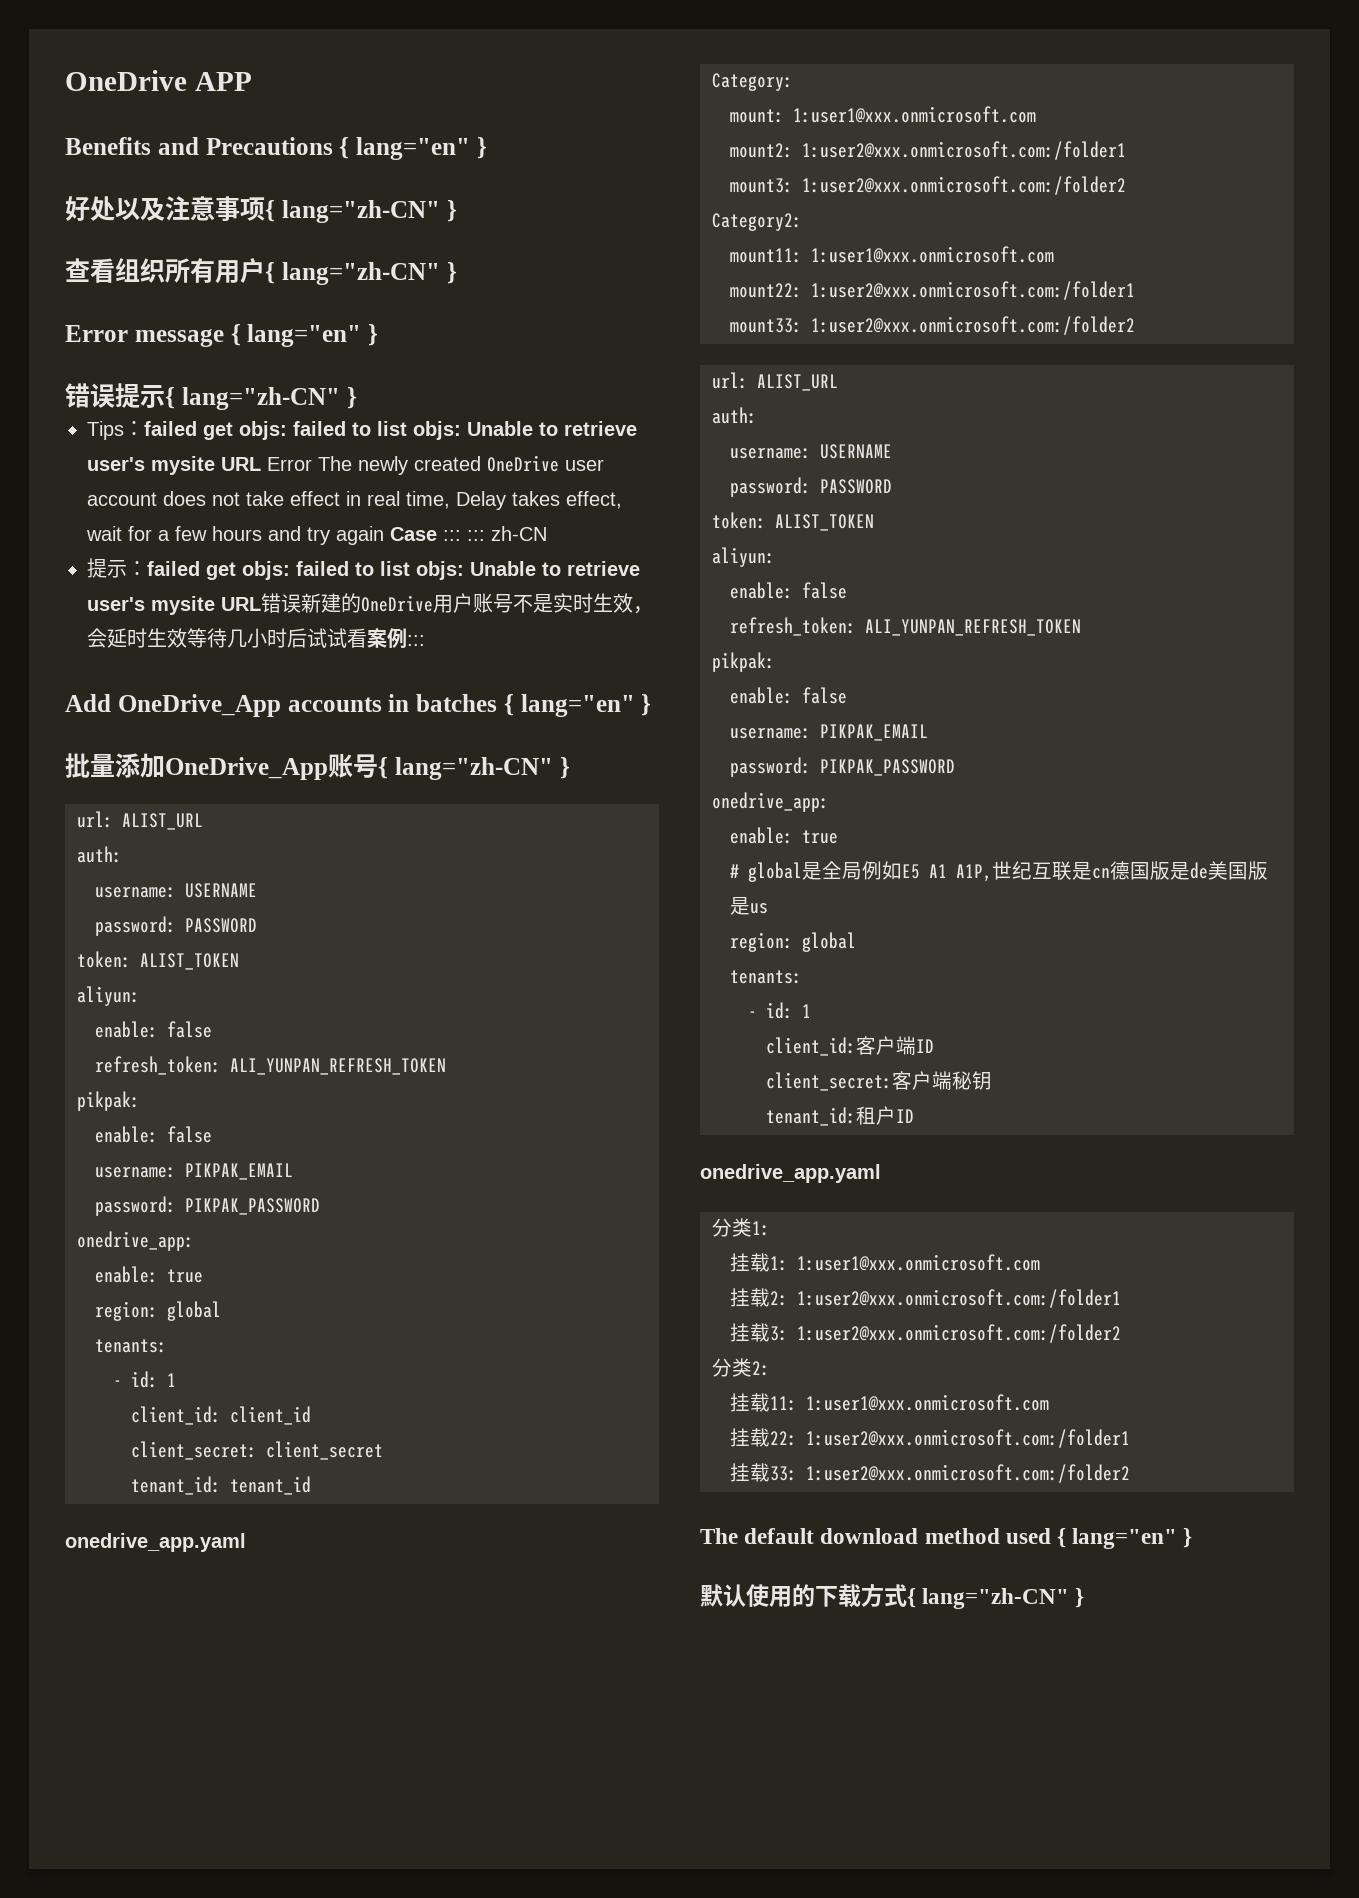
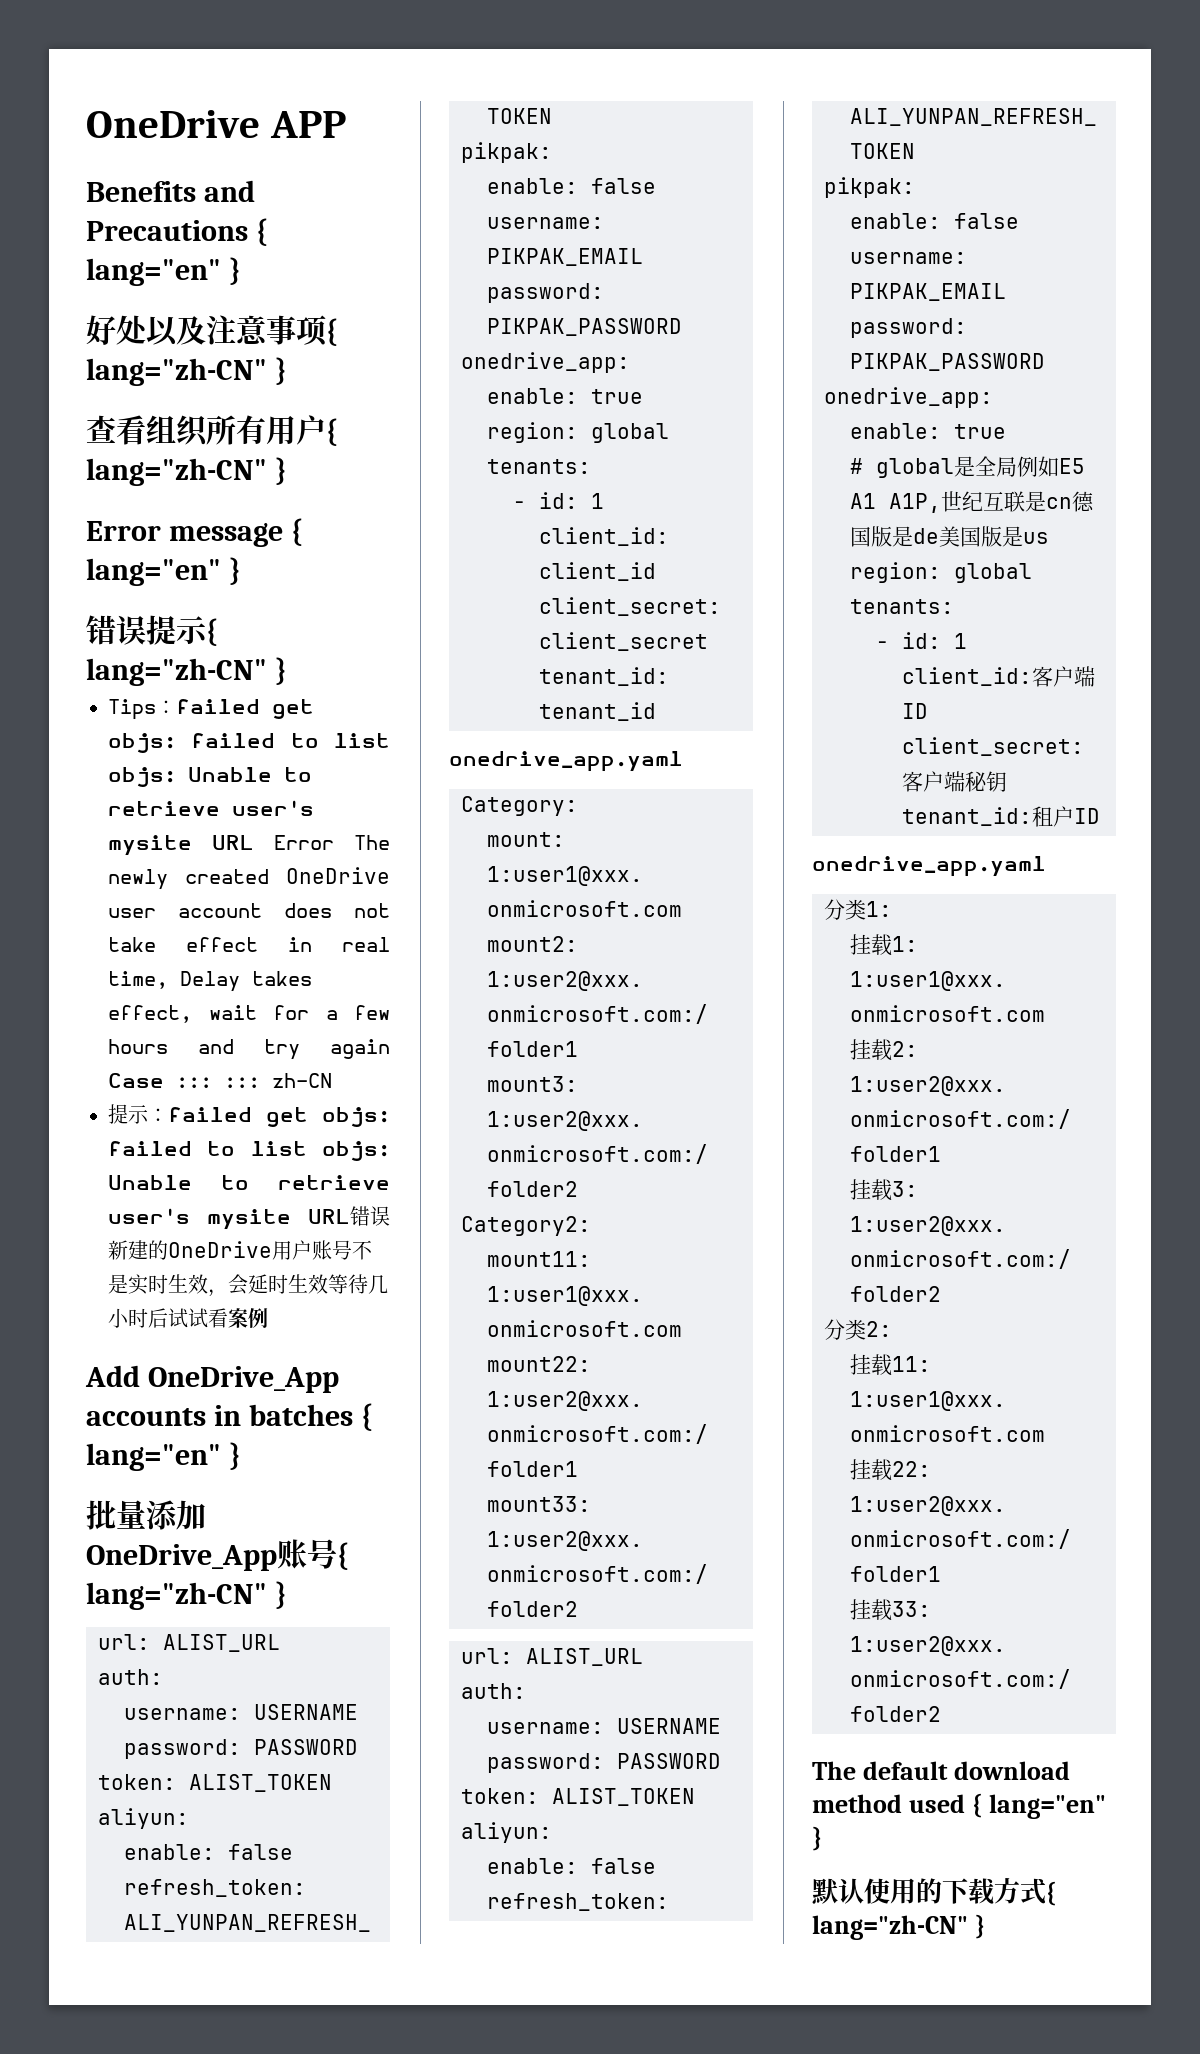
[407,635,425,646] ::: -> (268, 1317) none

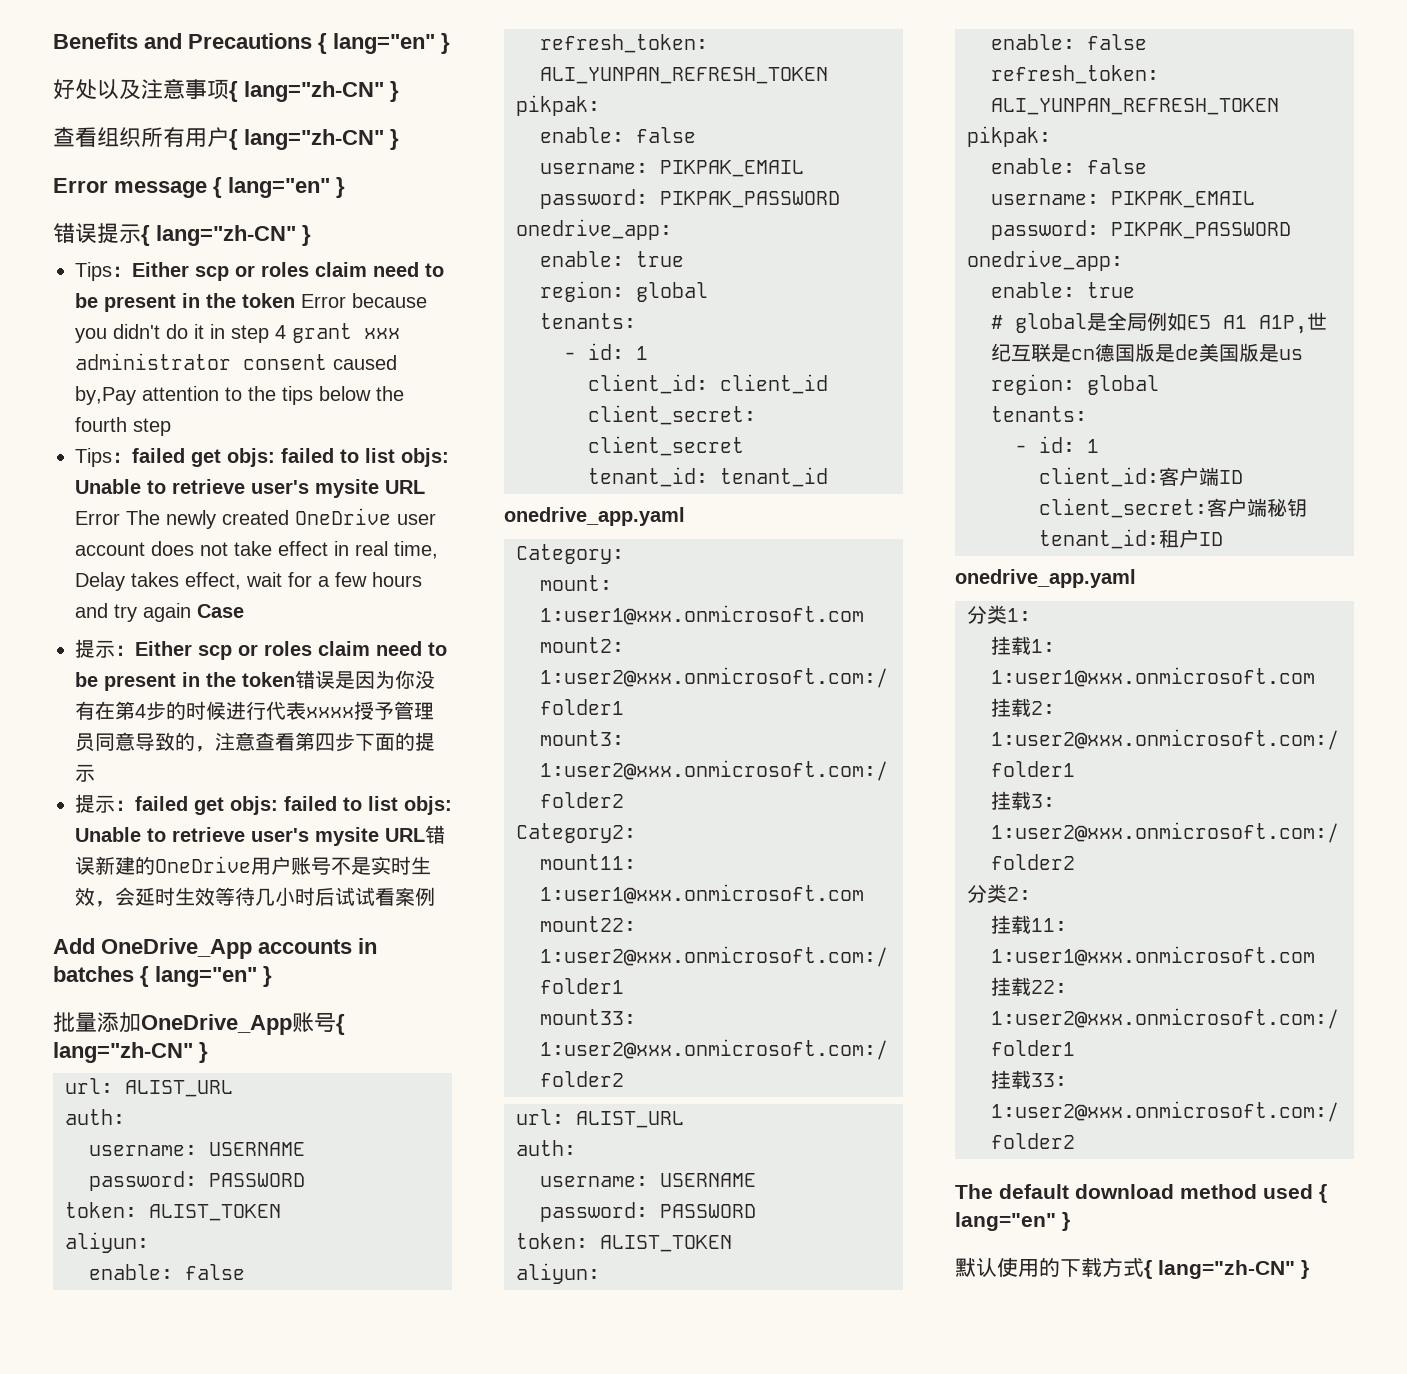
[86,110,346,138] OneDrive APP // -> (53, 41) none
(288, 671) none -> [75,262,444,281] [75,293,427,312] [75,323,400,343] [75,353,397,370] [75,386,404,405] [75,417,171,436] // Tips：Either scp or roles claim need to be present in the token Error because you didn't do it in step 4 grant xxx administrator consent caused by,Pay attention to the tips below the fourth step
[176,1073,332,1088] ::: ::: zh-CN -> [75,639,447,660] [75,670,435,691] [75,701,434,721] [75,732,435,752] [75,764,95,782] // 提示：Either scp or roles claim need to be present in the token错误是因为你没有在第4步的时候进行代表xxxx授予管理员同意导致的，注意查看第四步下面的提示

